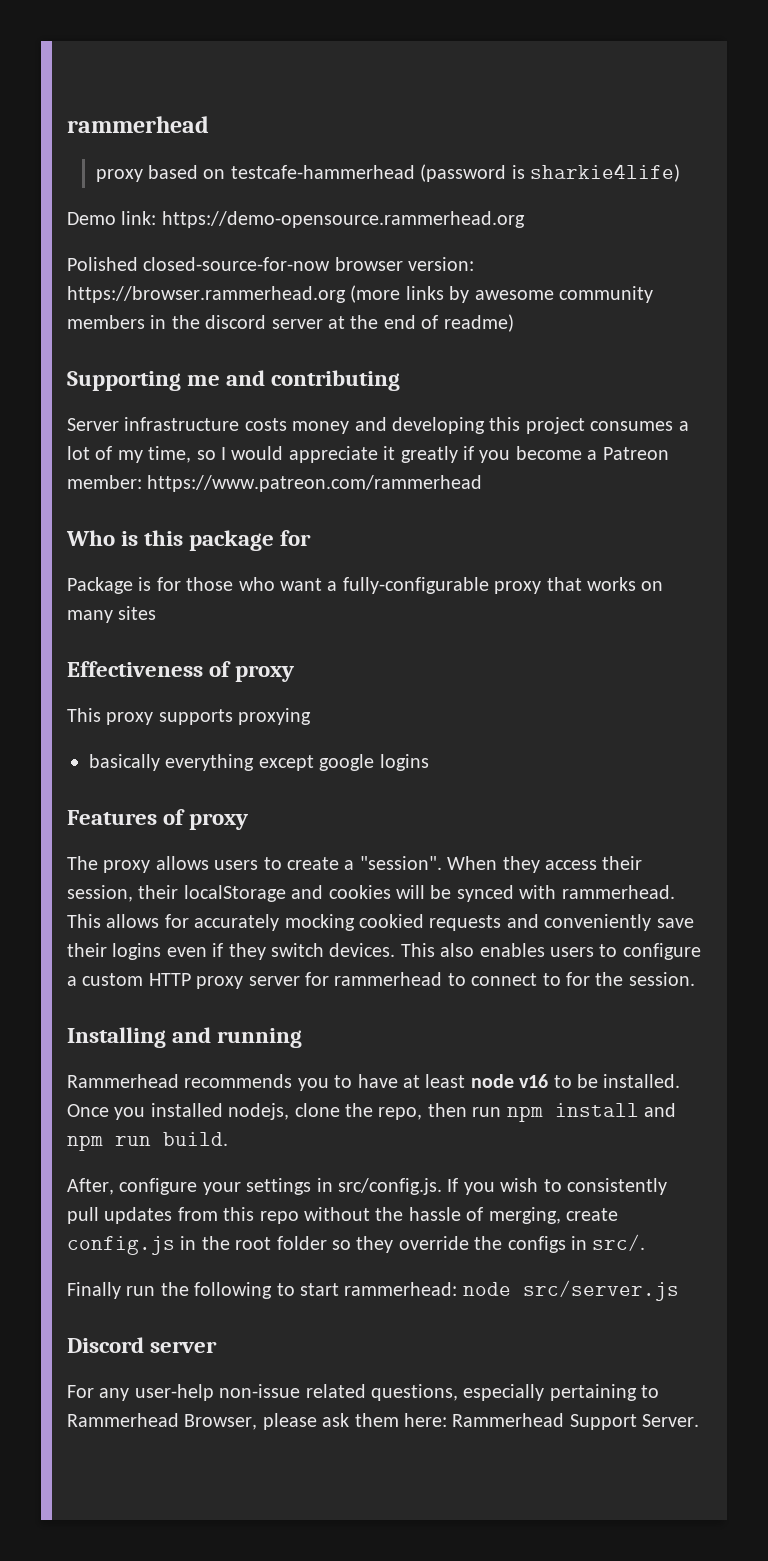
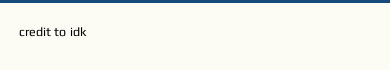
[67,116,209,133] [95,164,681,182] [67,211,525,228] [67,257,475,271] [67,285,653,303] [67,314,514,332] [67,370,401,391] [67,417,689,434] [67,446,669,463] [67,475,483,492] [66,530,312,551] [67,577,664,594] [67,606,157,623] [67,661,295,682] [67,708,312,725] [89,754,429,771] [67,809,249,830] [67,856,643,873] [67,885,675,902] [67,914,694,931] [67,943,701,960] [67,972,695,989] [67,1027,303,1048] [67,1074,681,1091] [67,1103,676,1122] [67,1132,228,1151] [67,1178,667,1195] [67,1207,618,1224] [67,1234,646,1255] [67,1280,679,1301] [67,1337,218,1353] [67,1384,660,1401] [67,1413,700,1430] rammerhead // proxy based on testcafe-hammerhead (password is sharkie4life) // Demo link: https://demo-opensource.rammerhead.org // Polished closed-source-for-now browser version: https://browser.rammerhead.org (more links by awesome community members in the discord server at the end of readme) // Supporting me and contributing // Server infrastructure costs money and developing this project consumes a lot of my time, so I would appreciate it greatly if you become a Patreon member: https://www.patreon.com/rammerhead // Who is this package for // Package is for those who want a fully-configurable proxy that works on many sites // Effectiveness of proxy // This proxy supports proxying // basically everything except google logins // Features of proxy // The proxy allows users to create a "session". When they access their session, their localStorage and cookies will be synced with rammerhead. This allows for accurately mocking cookied requests and conveniently save their logins even if they switch devices. This also enables users to configure a custom HTTP proxy server for rammerhead to connect to for the session. // Installing and running // Rammerhead recommends you to have at least node v16 to be installed. Once you installed nodejs, clone the repo, then run npm install and npm run build. // After, configure your settings in src/config.js. If you wish to consistently pull updates from this repo without the hassle of merging, create config.js in the root folder so they override the configs in src/. // Finally run the following to start rammerhead: node src/server.js // Discord server // For any user-help non-issue related questions, especially pertaining to Rammerhead Browser, please ask them here: Rammerhead Support Server. -> [19,27,87,37] credit to idk

